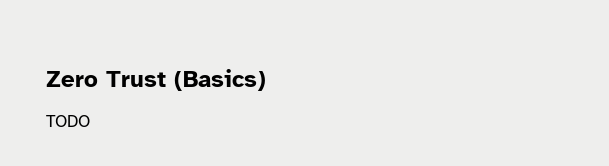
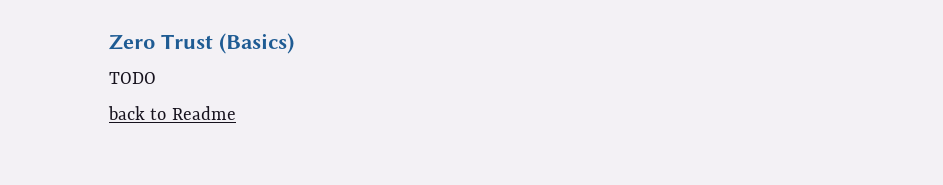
(90, 121) none -> [108,106,236,120] // back to Readme

